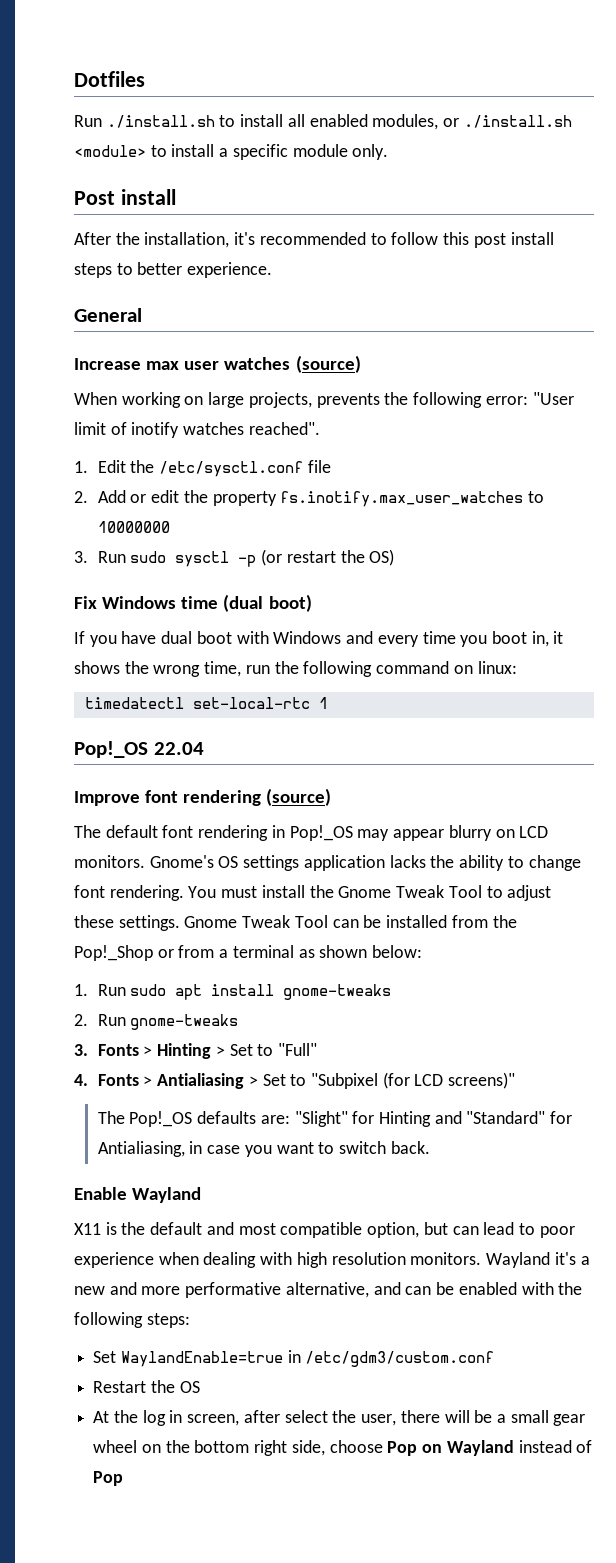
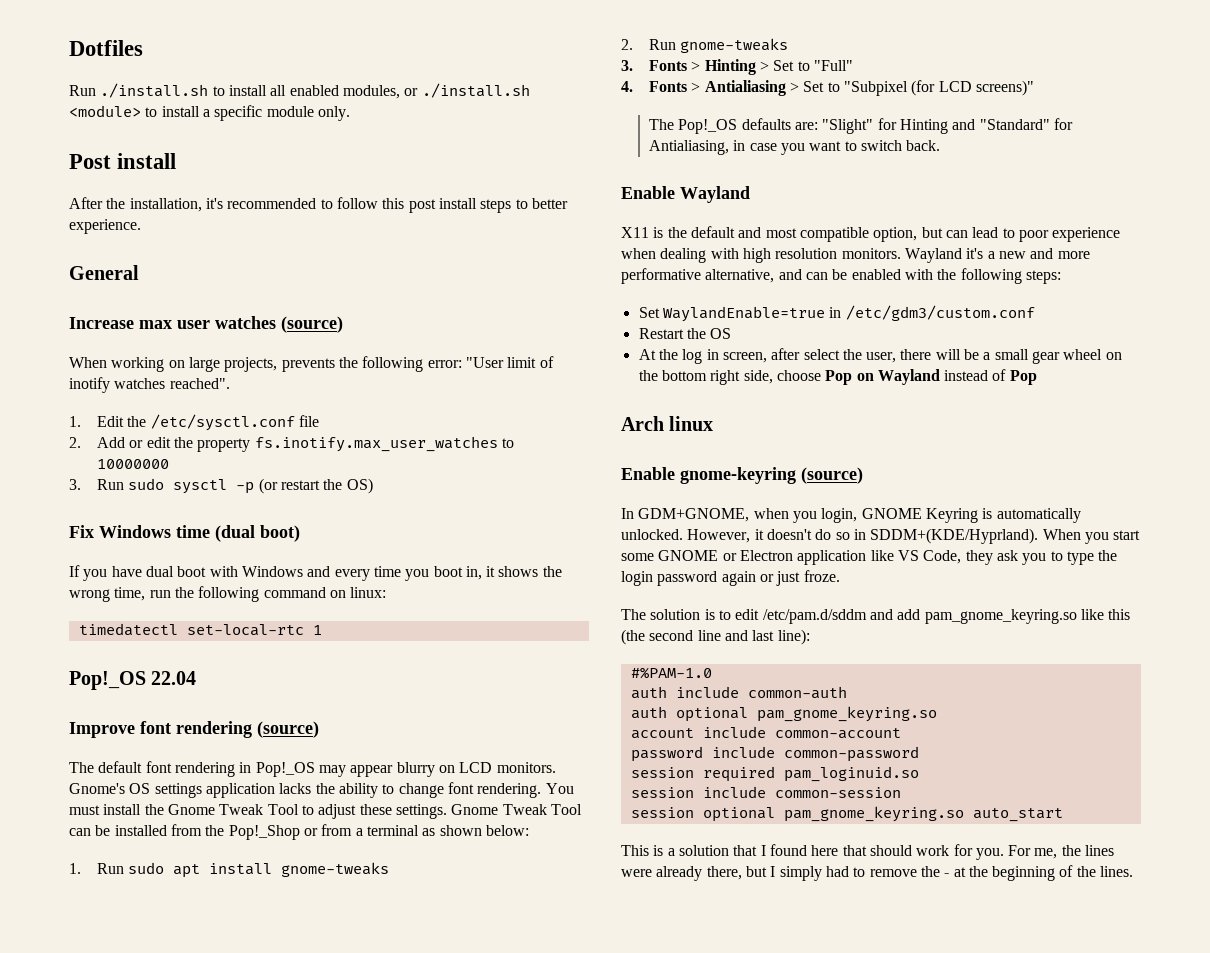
(124, 1478) none -> [621,416,714,431] [621,467,863,484] [621,508,1081,523] [621,528,1141,544] [621,550,1118,565] [621,570,840,586] [621,609,1131,624] [621,629,810,645] [630,667,712,679] [630,686,847,699] [630,706,937,722] [630,726,901,739] [630,746,919,762] [630,766,919,782] [630,786,901,798] [630,806,1063,822] [621,844,1115,860] [621,865,1134,881] // Arch linux // Enable gnome-keyring (source) // In GDM+GNOME, when you login, GNOME Keyring is automatically unlocked. However, it doesn't do so in SDDM+(KDE/Hyprland). When you start some GNOME or Electron application like VS Code, they ask you to type the login password again or just froze. // The solution is to edit /etc/pam.d/sddm and add pam_gnome_keyring.so like this (the second line and last line): // #%PAM-1.0 // auth include common-auth // auth optional pam_gnome_keyring.so // account include common-account // password include common-password // session required pam_loginuid.so // session include common-session // session optional pam_gnome_keyring.so auto_start // This is a solution that I found here that should work for you. For me, the lines were already there, but I simply had to remove the - at the beginning of the lines.

